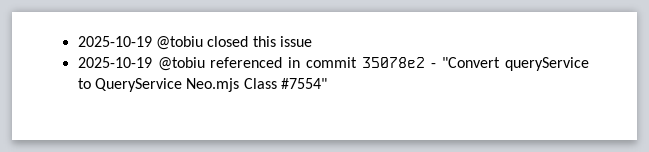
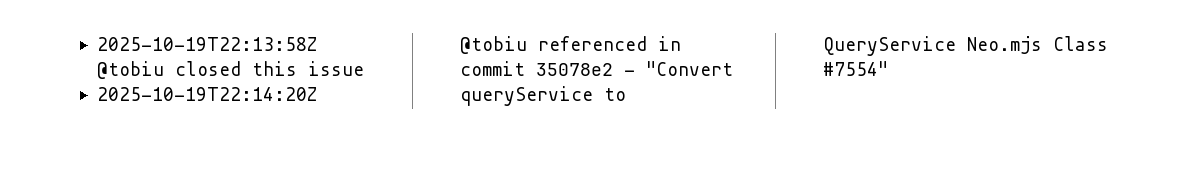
[77,36,152,47] 2025-10-19 -> [96,37,317,51] 2025-10-19T22:13:58Z
[77,57,152,68] 2025-10-19 -> [96,87,317,101] 2025-10-19T22:14:20Z

